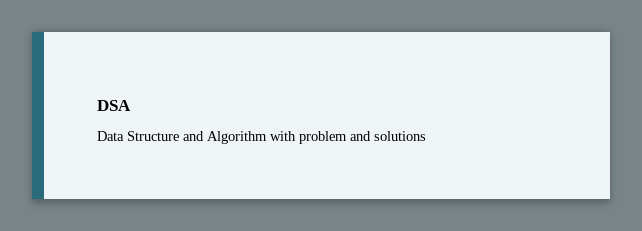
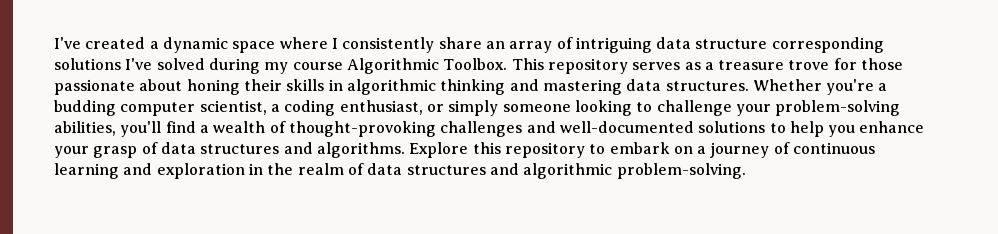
[97,100,131,111] [97,131,426,144] DSA // Data Structure and Algorithm with problem and solutions -> [54,37,884,53] [54,58,904,74] [54,79,888,95] [54,100,901,116] [54,121,925,137] [54,142,876,158] [54,163,746,179] I've created a dynamic space where I consistently share an array of intriguing data structure corresponding solutions I've solved during my course Algorithmic Toolbox. This repository serves as a treasure trove for those passionate about honing their skills in algorithmic thinking and mastering data structures. Whether you're a budding computer scientist, a coding enthusiast, or simply someone looking to challenge your problem-solving abilities, you'll find a wealth of thought-provoking challenges and well-documented solutions to help you enhance your grasp of data structures and algorithms. Explore this repository to embark on a journey of continuous learning and exploration in the realm of data structures and algorithmic problem-solving.

